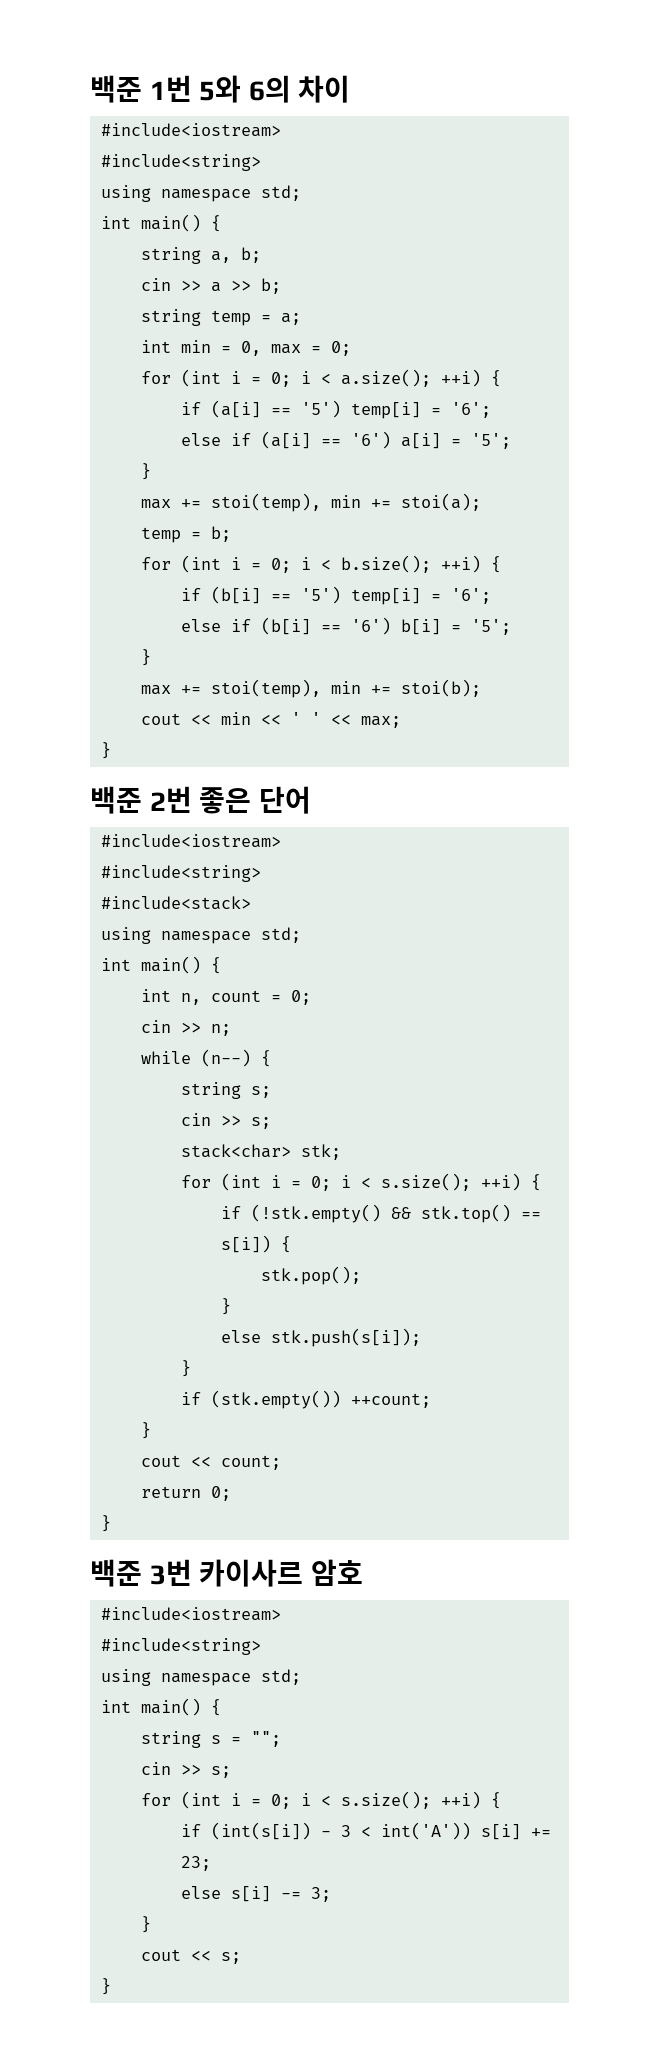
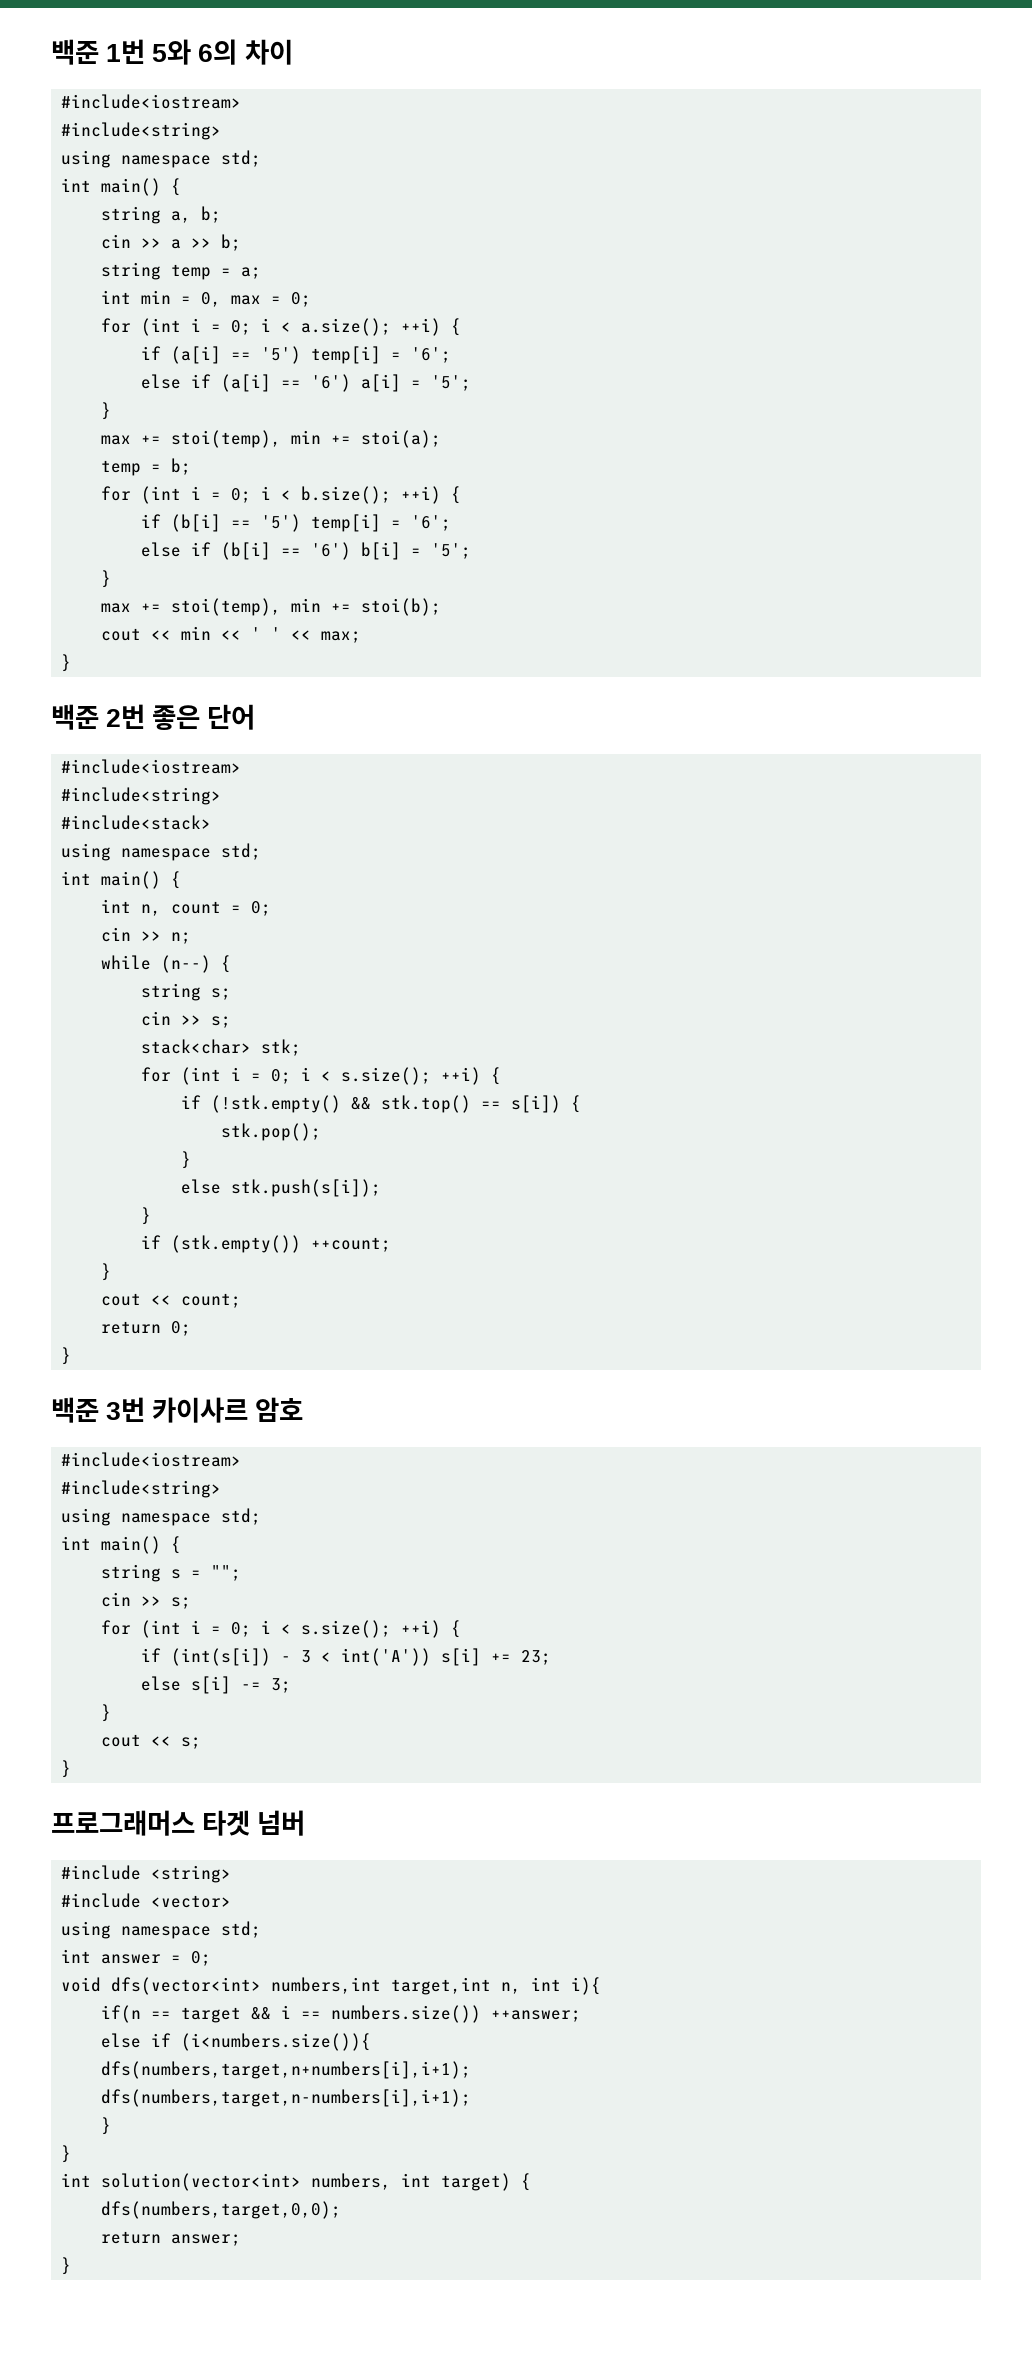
(111, 1986) none -> [51,1810,306,1836] [61,1865,232,1883] [61,1893,232,1908] [61,1921,262,1939] [61,1949,212,1966] [61,1977,602,1995] [101,2005,582,2023] [101,2033,372,2051] [101,2061,472,2079] [101,2089,472,2107] [101,2117,112,2135] [61,2145,72,2163] [61,2173,532,2191] [101,2201,342,2219] [101,2231,242,2246] [61,2257,72,2275] // 프로그래머스 타겟 넘버 // #include <string> // #include <vector> // using namespace std; // int answer = 0; // void dfs(vector<int> numbers,int target,int n, int i){ // if(n == target && i == numbers.size()) ++answer; // else if (i<numbers.size()){ // dfs(numbers,target,n+numbers[i],i+1); // dfs(numbers,target,n-numbers[i],i+1); // } // } // int solution(vector<int> numbers, int target) { // dfs(numbers,target,0,0); // return answer; // }

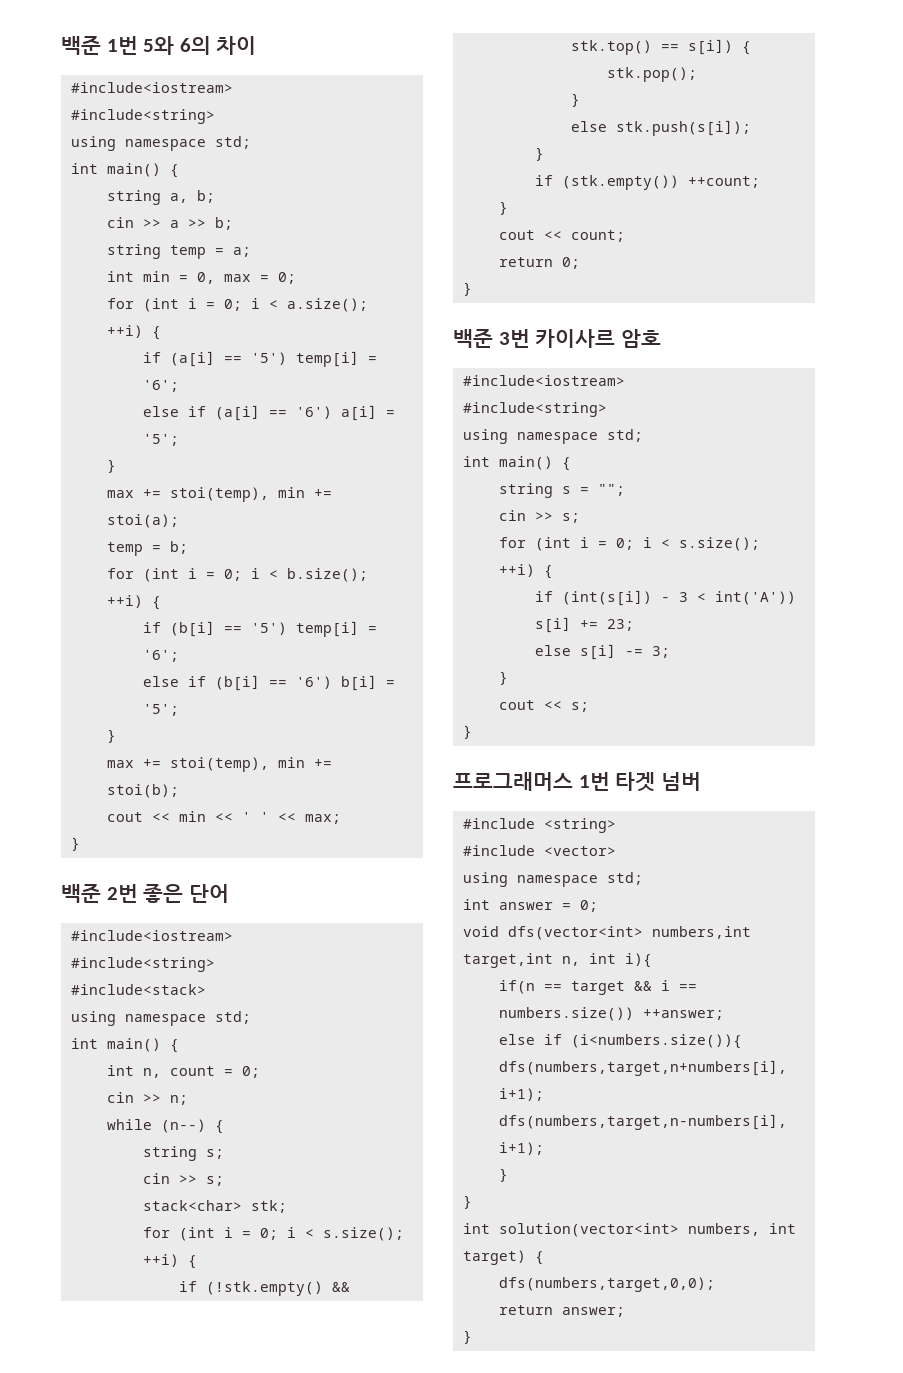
(195, 1823) none -> [578,772,610,791] 1번

